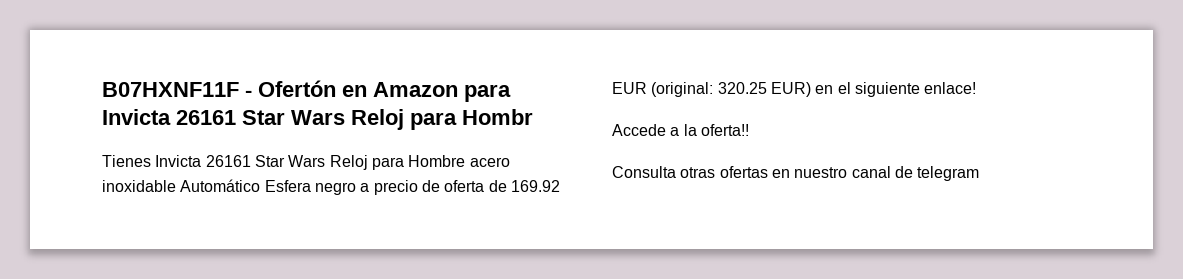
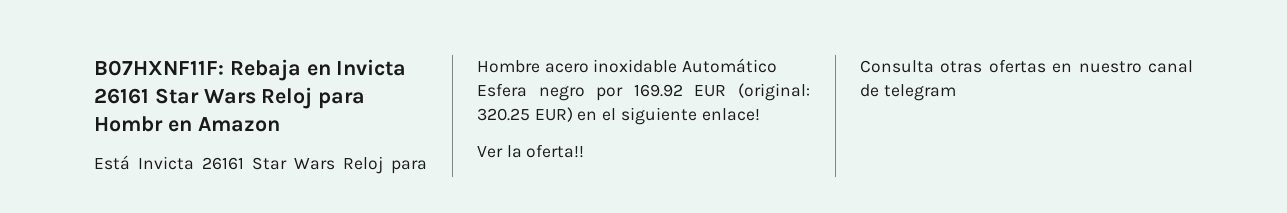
[102,80,511,102] B07HXNF11F - Ofertón en Amazon para -> [94,59,331,81] B07HXNF11F: Rebaja en
[102,155,151,167] // Tienes -> [167,117,280,132] [94,155,130,170] en Amazon // Está
[360,180,507,195] a precio de oferta de -> [596,87,624,101] por
[612,124,680,136] Accede a -> [477,146,503,158] Ver

